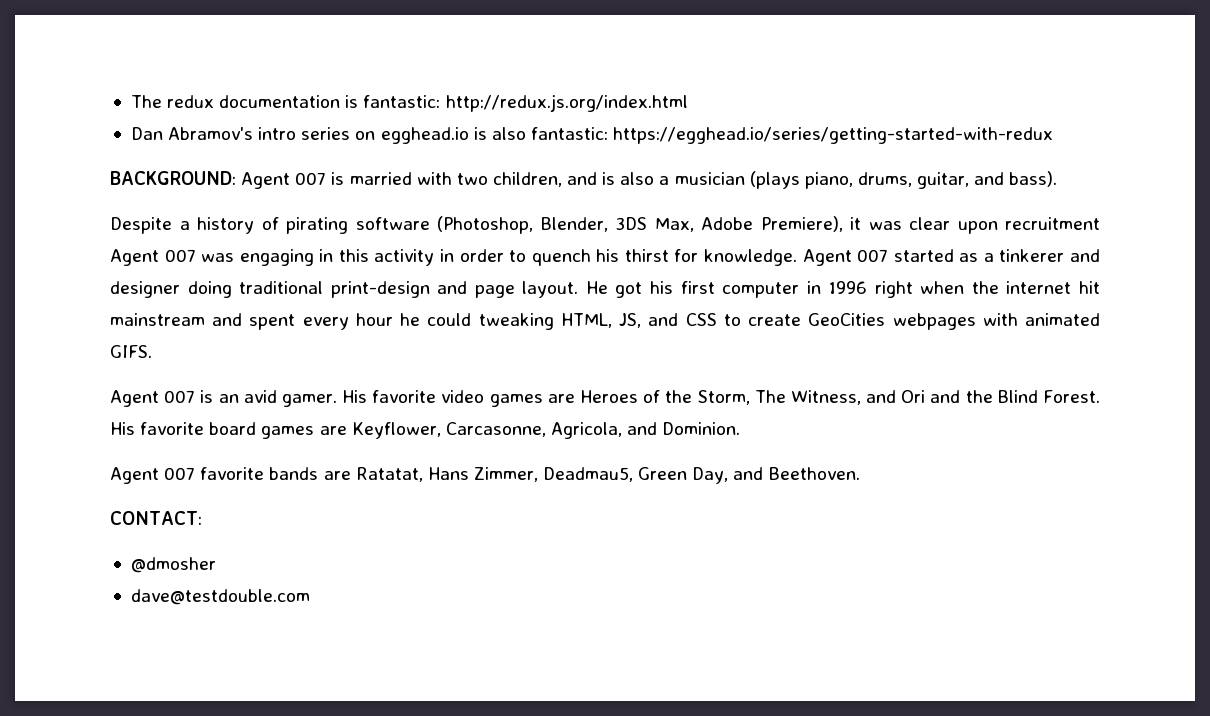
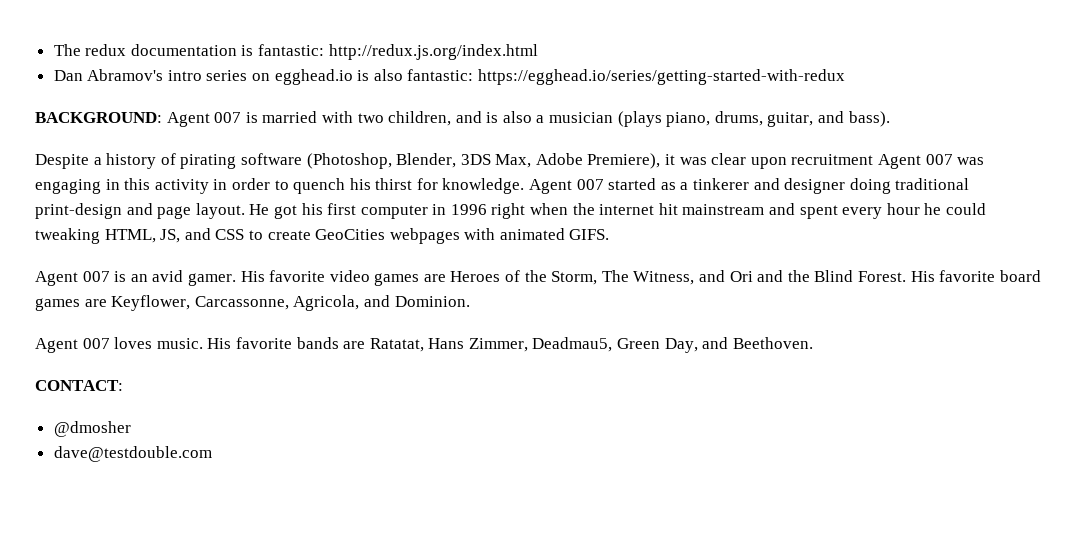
[445,422,546,437] Carcasonne, -> [194,296,289,310] Carcassonne,
(196, 473) none -> [114,337,232,349] loves music. His

